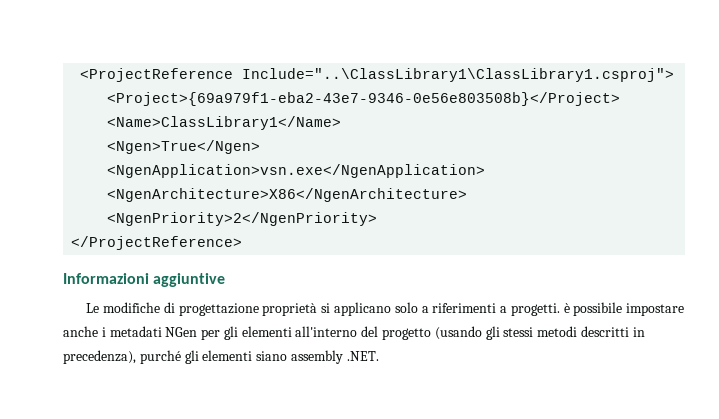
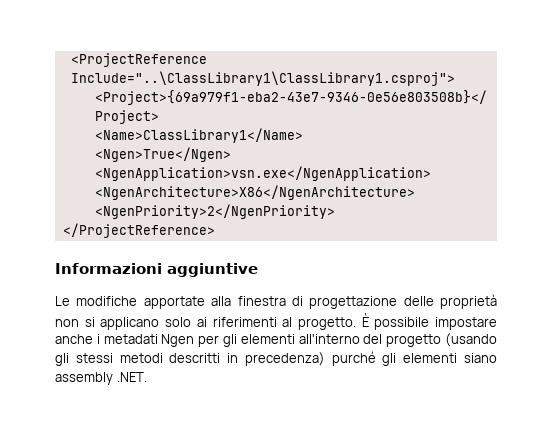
[163,302,570,316] di progettazione proprietà si applicano solo a riferimenti a progetti. è -> [143,294,497,309] [55,313,369,330] apportate alla finestra di progettazione delle proprietà non si applicano solo ai riferimenti al progetto. È
[165,327,198,337] NGen -> [161,334,195,347] Ngen
[63,350,136,364] precedenza), -> [244,352,325,366] precedenza)

